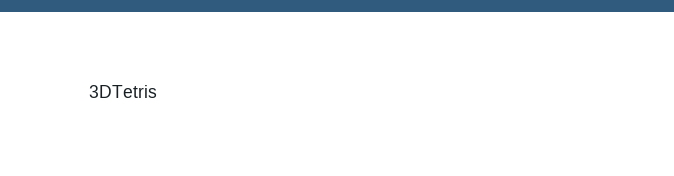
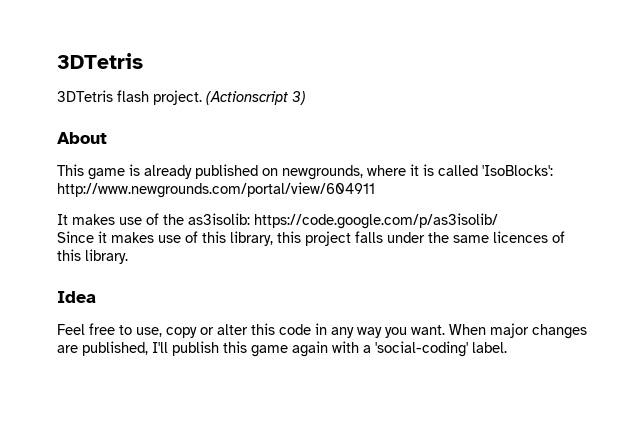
[89,85,157,98] 3DTetris -> [57,53,143,69] [57,90,306,105] [57,132,107,144] [57,164,553,180] [57,182,375,198] [57,213,498,229] [57,231,565,246] [57,249,128,264] [57,291,96,303] [57,323,587,339] [57,341,507,357] 3DTetris // 3DTetris flash project. (Actionscript 3) // About // This game is already published on newgrounds, where it is called 'IsoBlocks': http://www.newgrounds.com/portal/view/604911 // It makes use of the as3isolib: https://code.google.com/p/as3isolib/ // Since it makes use of this library, this project falls under the same licences of this library. // Idea // Feel free to use, copy or alter this code in any way you want. When major changes are published, I'll publish this game again with a 'social-coding' label.

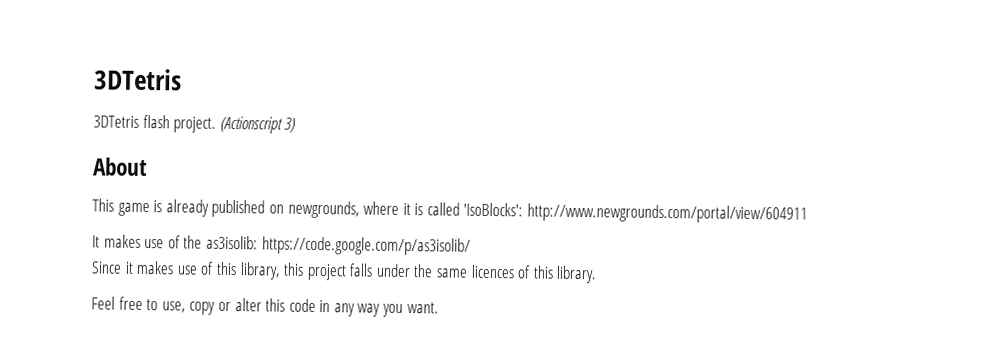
[57,291,96,303] // Idea -> (598, 274) none
[449,323,587,339] [57,341,507,357] When major changes are published, I'll publish this game again with a 'social-coding' label. -> (439, 308) none

